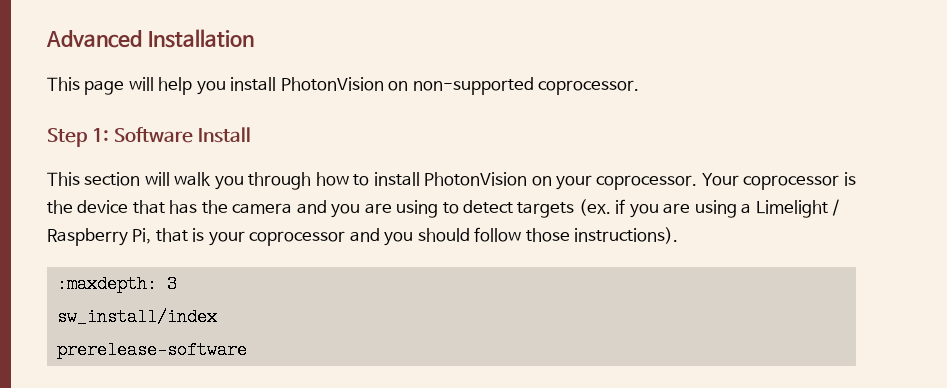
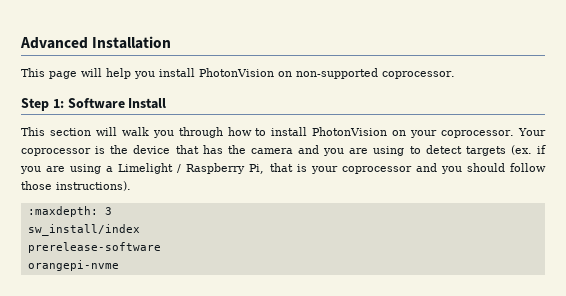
(247, 350) none -> [27,260,119,271] // orangepi-nvme

